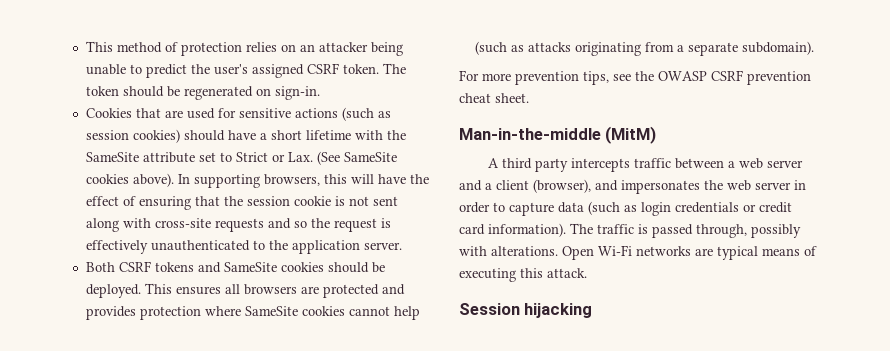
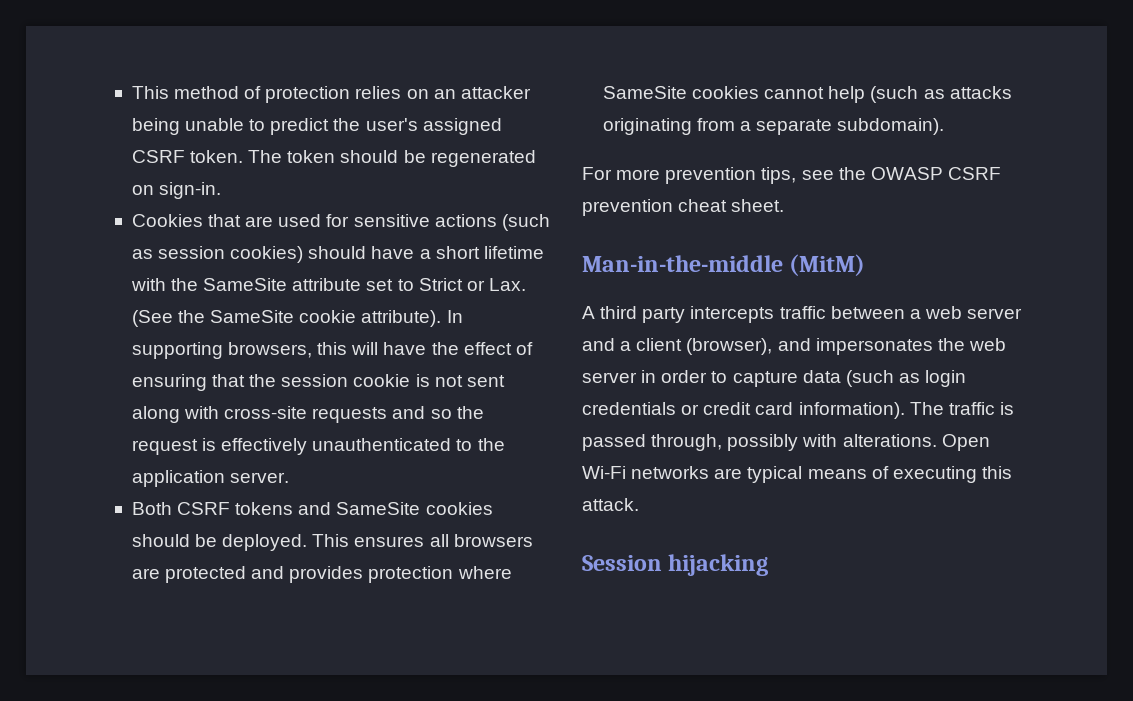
[343,152,397,162] [85,173,174,187] SameSite cookies above). -> [178,310,442,327] the SameSite cookie attribute).

